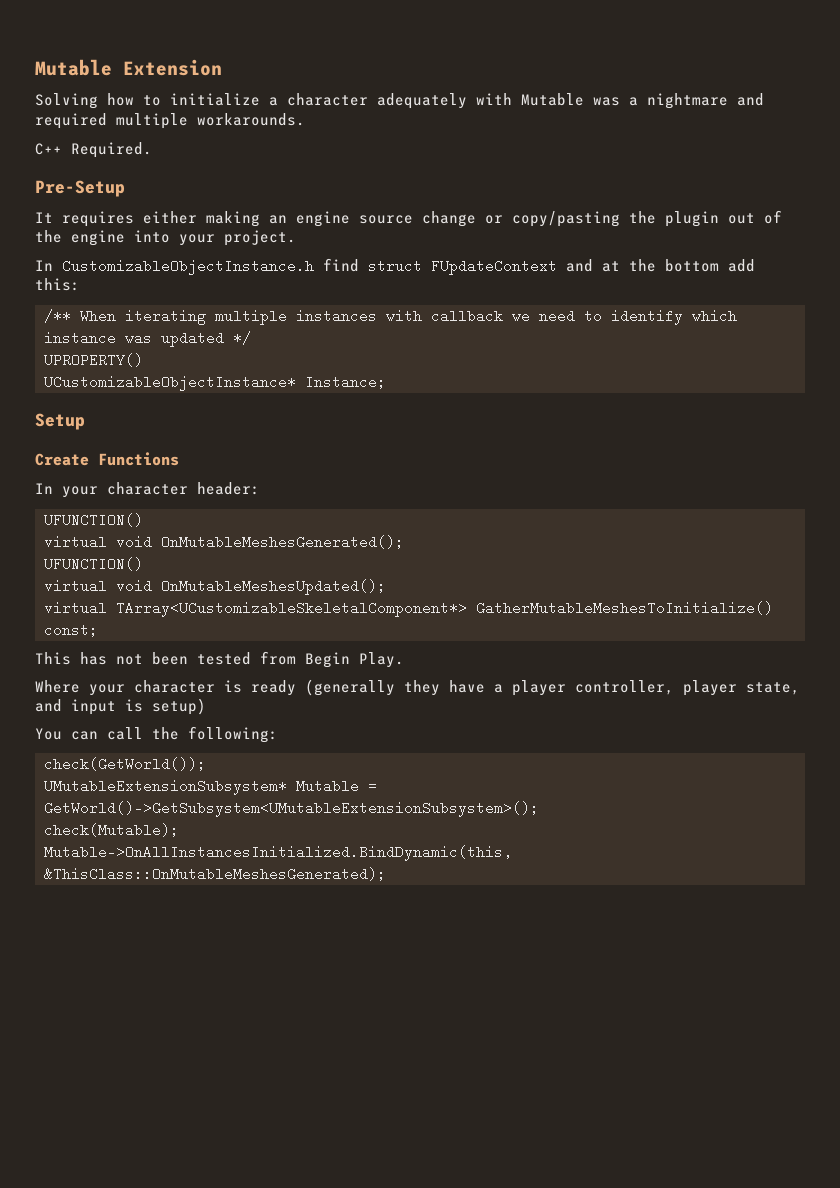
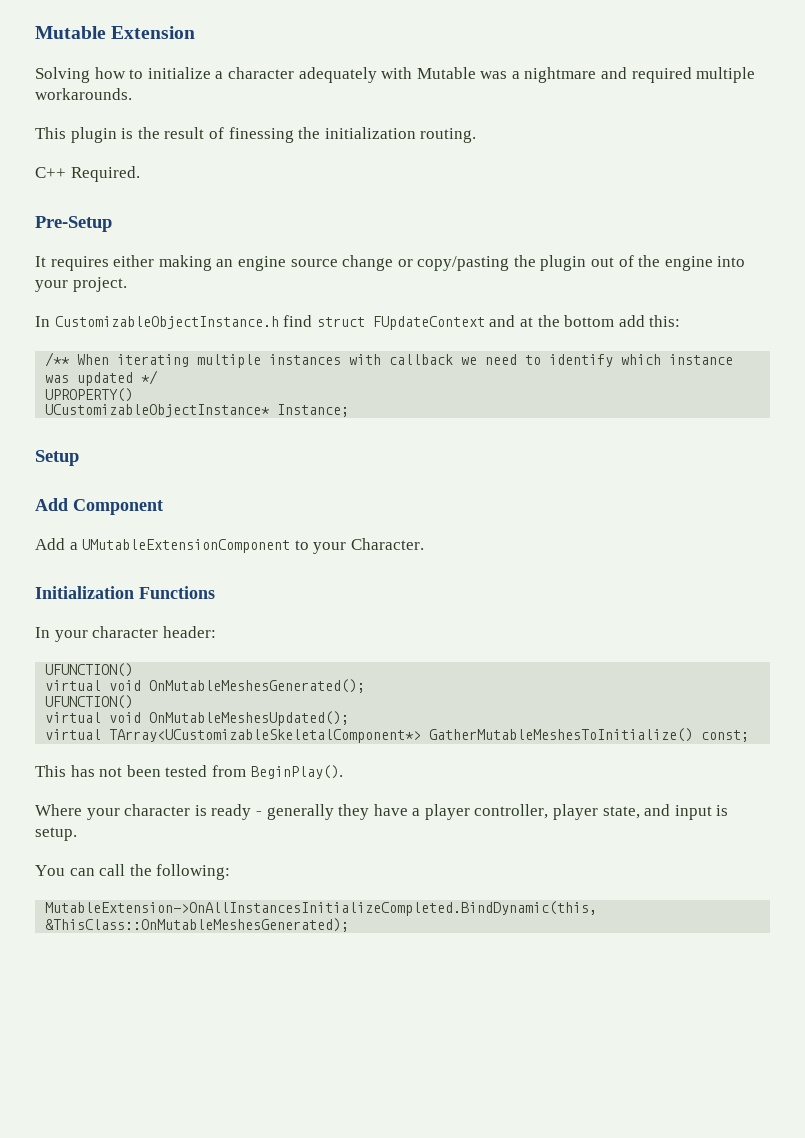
(305, 119) none -> [35,127,477,143] // This plugin is the result of finessing the initialization routing.
[35,453,89,466] Create -> [35,498,163,515] [35,538,424,554] [35,586,134,599] Add Component // Add a UMutableExtensionComponent to your Character. // Initialization
[305,652,404,668] Begin Play. -> [250,765,343,779] BeginPlay().
[305,679,395,696] (generally -> [255,804,334,820] - generally
[152,698,206,715] setup) -> [35,827,77,841] setup.
[44,757,206,771] [44,779,377,795] [44,801,539,817] [44,823,179,837] [44,845,512,861] check(GetWorld()); // UMutableExtensionSubsystem* Mutable = GetWorld()->GetSubsystem<UMutableExtensionSubsystem>(); // check(Mutable); // Mutable->OnAllInstancesInitialized.BindDynamic(this, -> [45,901,598,916] MutableExtension->OnAllInstancesInitializeCompleted.BindDynamic(this,

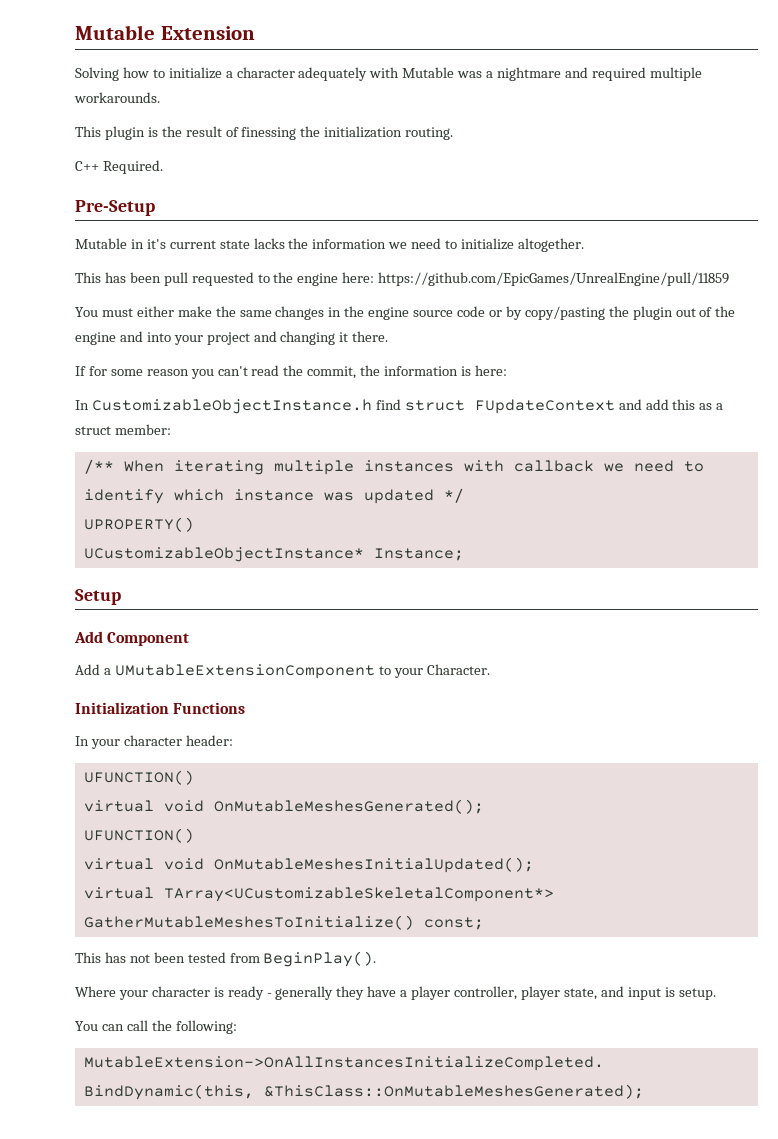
[35,255,413,271] It requires either making an engine source change or -> [75,238,584,252] [75,272,730,286] [75,306,522,320] Mutable in it's current state lacks the information we need to initialize altogether. // This has been pull requested to the engine here: https://github.com/EpicGames/UnrealEngine/pull/11859 // You must either make the same changes in the engine source code or by
(713, 263) none -> [119,331,143,342] and
[72,277,127,292] project. -> [206,331,389,345] [75,365,507,379] project and changing it there. // If for some reason you can't read the commit, the information is here:
[519,315,681,327] at the bottom add this: -> [645,399,724,410] [75,424,171,435] add this as a struct member:
[149,711,350,726] OnMutableMeshesUpdated(); -> [213,857,534,873] OnMutableMeshesInitialUpdated();

